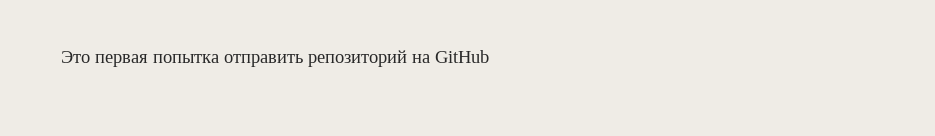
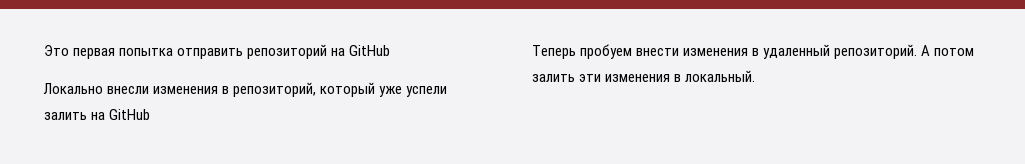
(489, 56) none -> [43,82,448,97] [44,109,151,120] [532,44,975,59] [532,70,756,82] // Локально внесли изменения в репозиторий, который уже успели залить на GitHub // Теперь пробуем внести изменения в удаленный репозиторий. А потом залить эти изменения в локальный.

